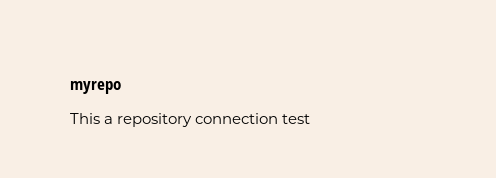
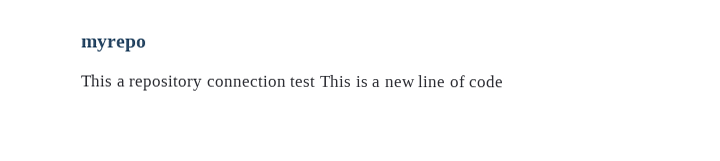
(311, 119) none -> [318,74,505,88] This is a new line of code

